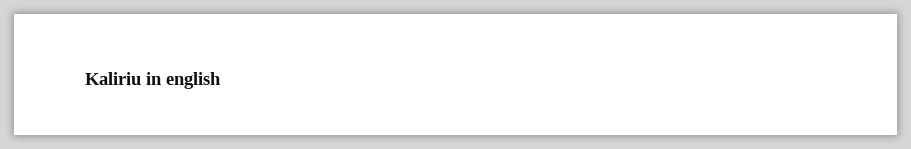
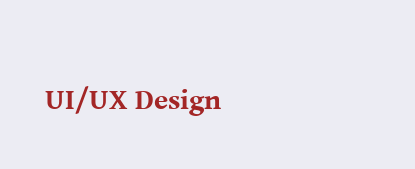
[85,72,221,89] Kaliriu in english -> [45,86,221,116] UI/UX Design

